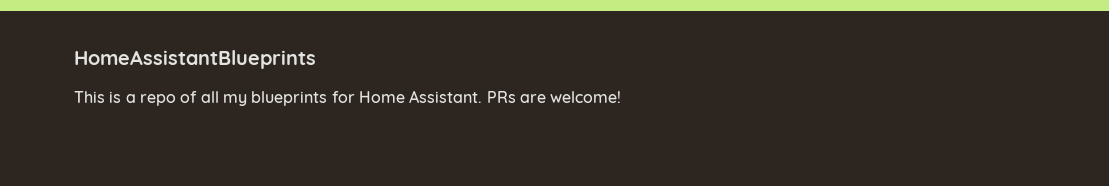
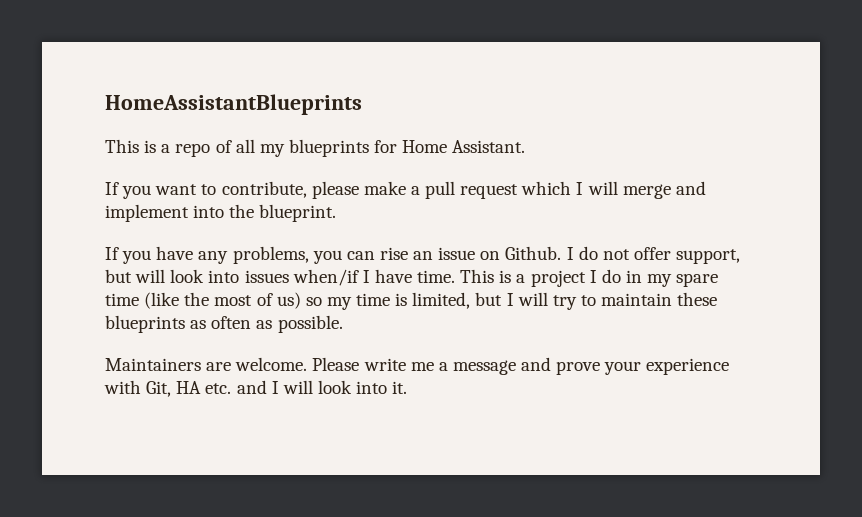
[486,91,622,103] PRs are welcome! -> [105,181,706,199] [105,204,337,222] [105,246,741,264] [105,269,719,287] [105,292,718,310] [105,315,343,333] [105,357,730,375] [104,380,408,397] // If you want to contribute, please make a pull request which I will merge and implement into the blueprint. // If you have any problems, you can rise an issue on Github. I do not offer support, but will look into issues when/if I have time. This is a project I do in my spare time (like the most of us) so my time is limited, but I will try to maintain these blueprints as often as possible. // Maintainers are welcome. Please write me a message and prove your experience with Git, HA etc. and I will look into it.

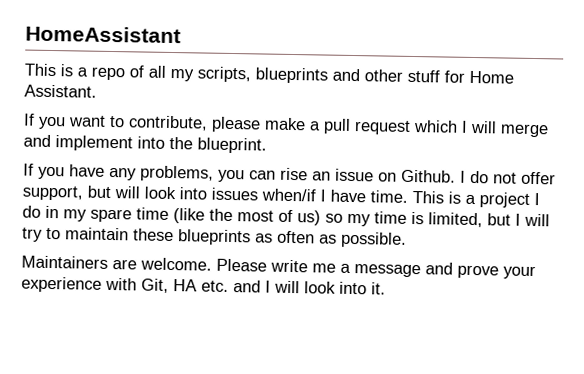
[105,94,362,115] HomeAssistantBlueprints -> [25,25,181,44] HomeAssistant
[288,139,369,157] blueprints -> [197,66,440,84] scripts, blueprints and other stuff

